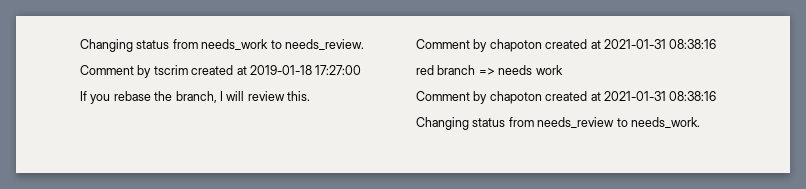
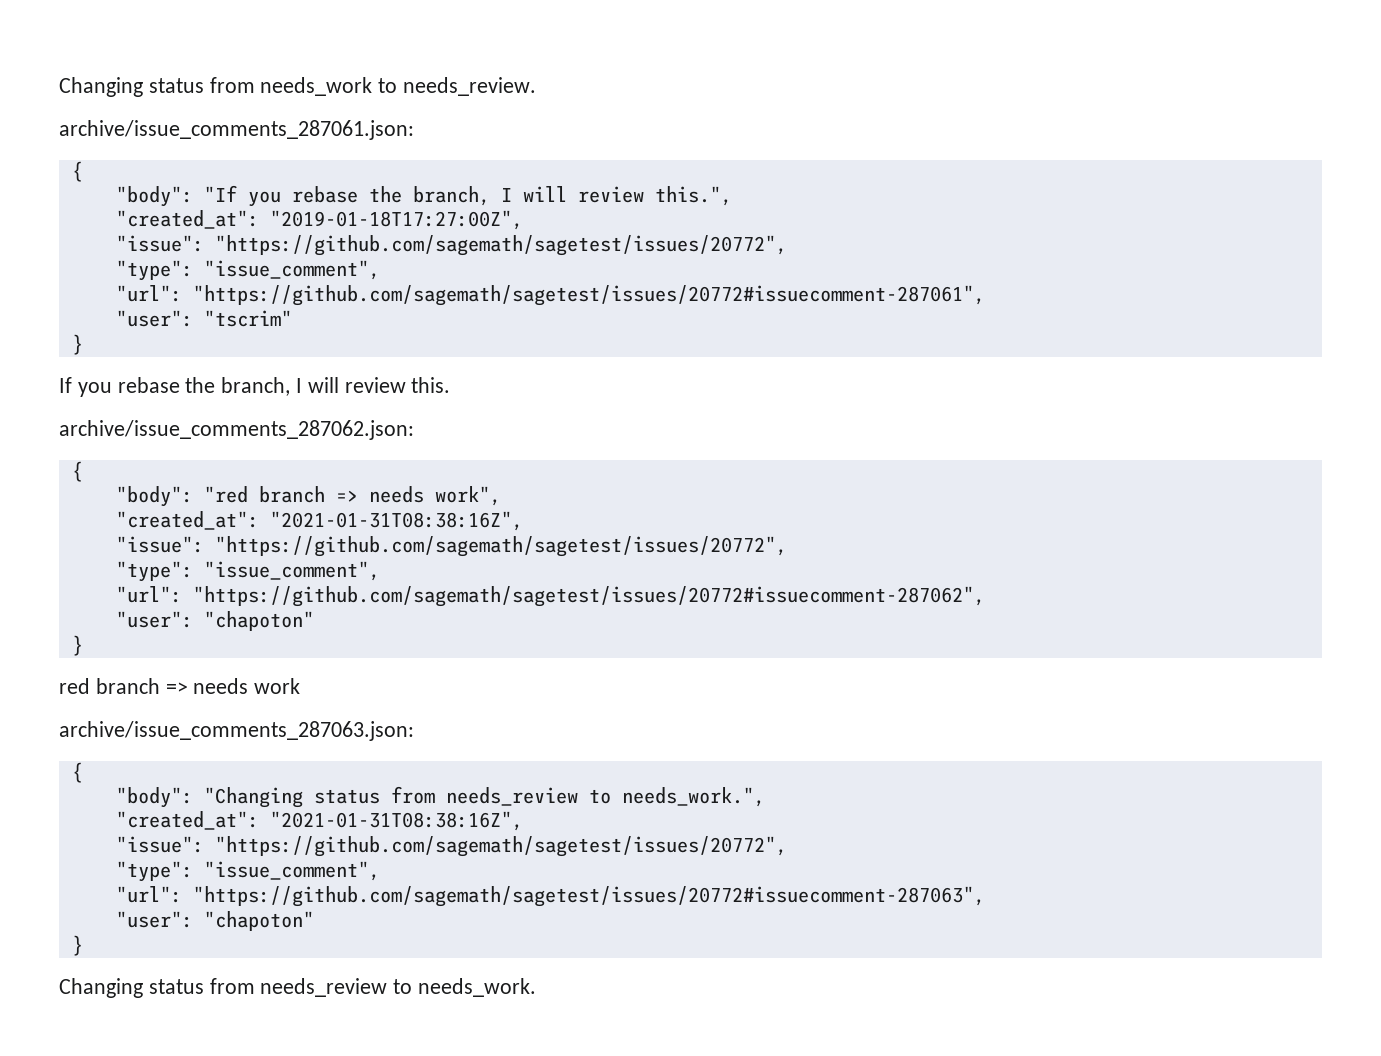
[80,65,362,78] Comment by tscrim created at 2019-01-18 17:27:00 -> [59,120,414,140] [71,161,83,182] [115,185,732,207] [115,210,523,230] [115,235,787,256] [115,260,380,281] [115,285,985,306] [115,310,292,327] [71,334,83,355] archive/issue_comments_287061.json: // { // "body": "If you rebase the branch, I will review this.", // "created_at": "2019-01-18T17:27:00Z", // "issue": "https://github.com/sagemath/sagetest/issues/20772", // "type": "issue_comment", // "url": "https://github.com/sagemath/sagetest/issues/20772#issuecomment-287061", // "user": "tscrim" // }
[416,39,717,52] Comment by chapoton created at 2021-01-31 08:38:16 -> [59,420,414,440] [71,461,83,482] [115,486,501,507] [115,511,523,531] [115,536,787,557] [115,561,380,582] [115,586,985,607] [115,611,314,631] [71,635,83,656] archive/issue_comments_287062.json: // { // "body": "red branch => needs work", // "created_at": "2021-01-31T08:38:16Z", // "issue": "https://github.com/sagemath/sagetest/issues/20772", // "type": "issue_comment", // "url": "https://github.com/sagemath/sagetest/issues/20772#issuecomment-287062", // "user": "chapoton" // }
[416,91,717,104] Comment by chapoton created at 2021-01-31 08:38:16 -> [59,721,414,741] [71,762,83,783] [115,786,765,808] [115,811,523,831] [115,836,787,857] [115,861,380,882] [115,886,985,907] [115,911,314,931] [71,935,83,956] archive/issue_comments_287063.json: // { // "body": "Changing status from needs_review to needs_work.", // "created_at": "2021-01-31T08:38:16Z", // "issue": "https://github.com/sagemath/sagetest/issues/20772", // "type": "issue_comment", // "url": "https://github.com/sagemath/sagetest/issues/20772#issuecomment-287063", // "user": "chapoton" // }

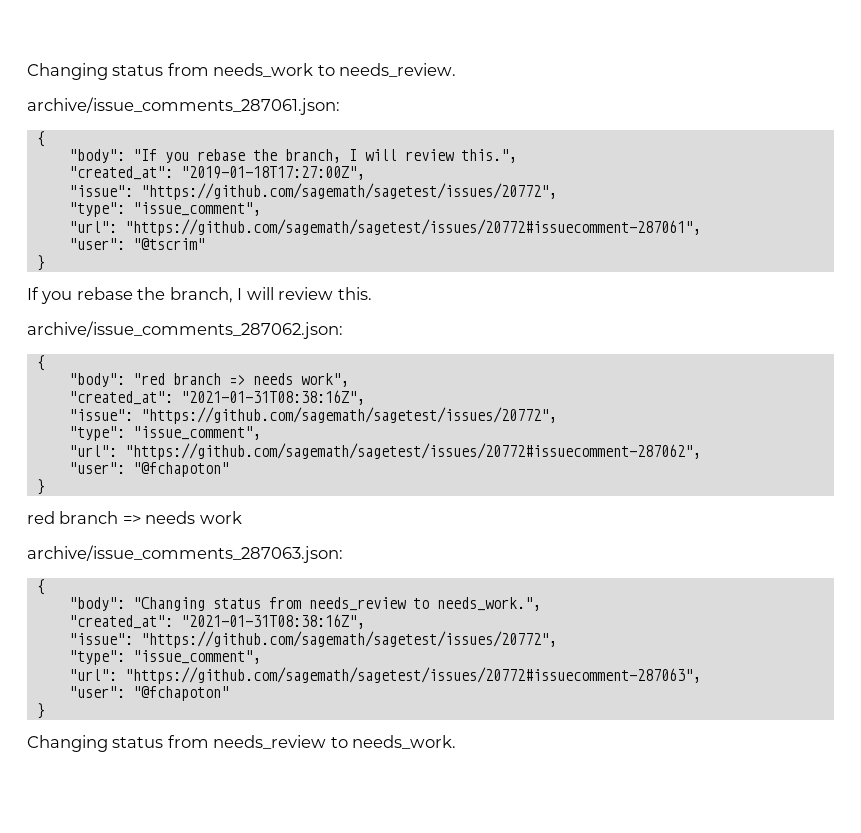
[203,310,292,327] "tscrim" -> [132,238,205,250] "@tscrim"
[203,611,314,631] "chapoton" -> [132,462,229,477] "@fchapoton"
[203,911,314,931] "chapoton" -> [132,686,229,701] "@fchapoton"

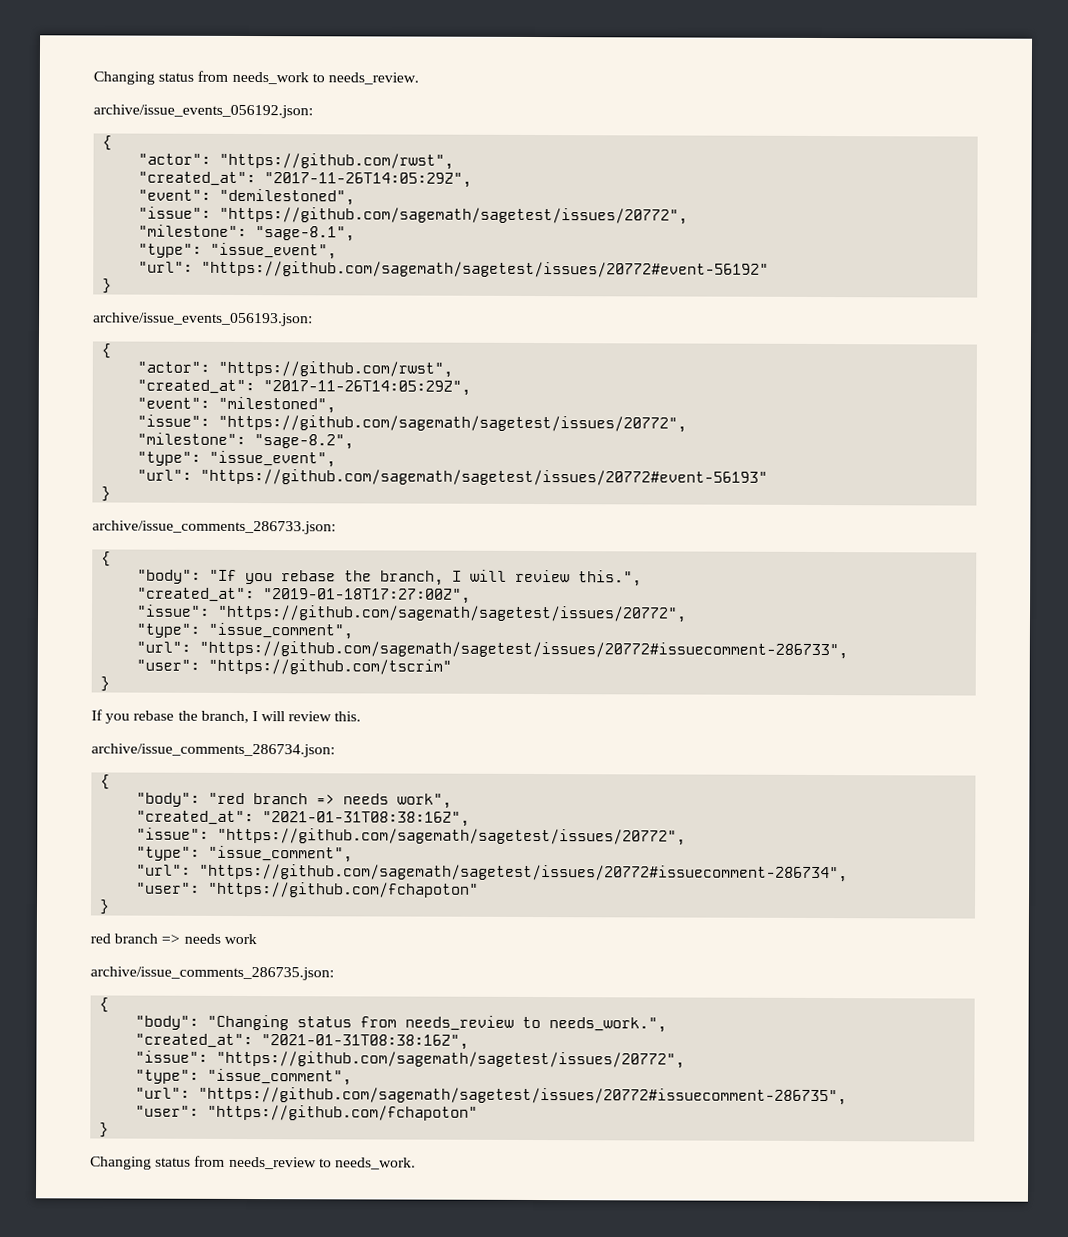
[27,97,340,115] archive/issue_comments_287061.json: -> [93,104,313,119] [102,135,113,151] [138,152,455,170] [138,171,473,188] [138,188,356,206] [138,206,689,225] [138,224,356,242] [138,242,338,260] [138,260,770,278] [102,278,113,294] [93,312,313,327] [101,343,112,359] [137,360,454,378] [137,379,472,396] [137,396,337,414] [137,414,688,433] [137,432,355,450] [137,450,337,468] [137,468,769,486] [101,486,112,502] [92,520,336,535] archive/issue_events_056192.json: // { // "actor": "https://github.com/rwst", // "created_at": "2017-11-26T14:05:29Z", // "event": "demilestoned", // "issue": "https://github.com/sagemath/sagetest/issues/20772", // "milestone": "sage-8.1", // "type": "issue_event", // "url": "https://github.com/sagemath/sagetest/issues/20772#event-56192" // } // archive/issue_events_056193.json: // { // "actor": "https://github.com/rwst", // "created_at": "2017-11-26T14:05:29Z", // "event": "milestoned", // "issue": "https://github.com/sagemath/sagetest/issues/20772", // "milestone": "sage-8.2", // "type": "issue_event", // "url": "https://github.com/sagemath/sagetest/issues/20772#event-56193" // } // archive/issue_comments_286733.json:
[124,219,701,236] [68,238,205,250] "https://github.com/sagemath/sagetest/issues/20772#issuecomment-287061", // "user": "@tscrim" -> [199,640,849,660] [136,658,453,675] "https://github.com/sagemath/sagetest/issues/20772#issuecomment-286733", // "user": "https://github.com/tscrim"
[27,321,343,339] archive/issue_comments_287062.json: -> [91,743,335,758] archive/issue_comments_286734.json:
[124,443,701,460] [68,462,229,477] "https://github.com/sagemath/sagetest/issues/20772#issuecomment-287062", // "user": "@fchapoton" -> [199,863,849,883] [136,881,480,898] "https://github.com/sagemath/sagetest/issues/20772#issuecomment-286734", // "user": "https://github.com/fchapoton"
[27,545,343,563] archive/issue_comments_287063.json: -> [90,966,334,981] archive/issue_comments_286735.json:
[124,667,701,684] [68,686,229,701] "https://github.com/sagemath/sagetest/issues/20772#issuecomment-287063", // "user": "@fchapoton" -> [198,1086,848,1106] [135,1104,479,1121] "https://github.com/sagemath/sagetest/issues/20772#issuecomment-286735", // "user": "https://github.com/fchapoton"

